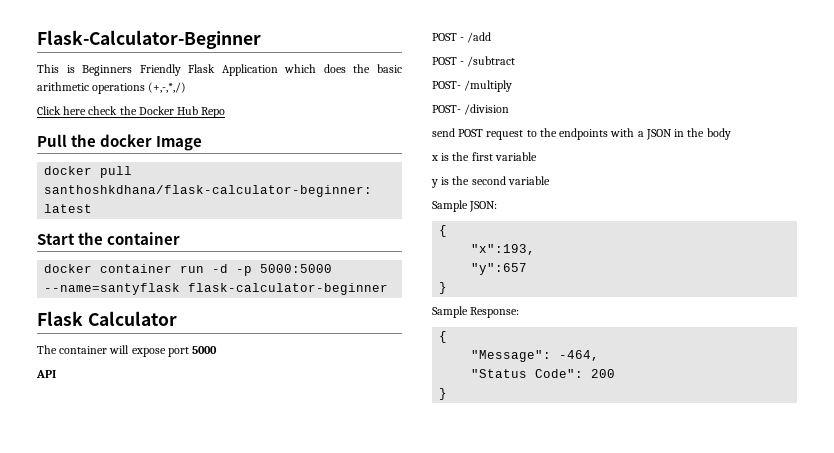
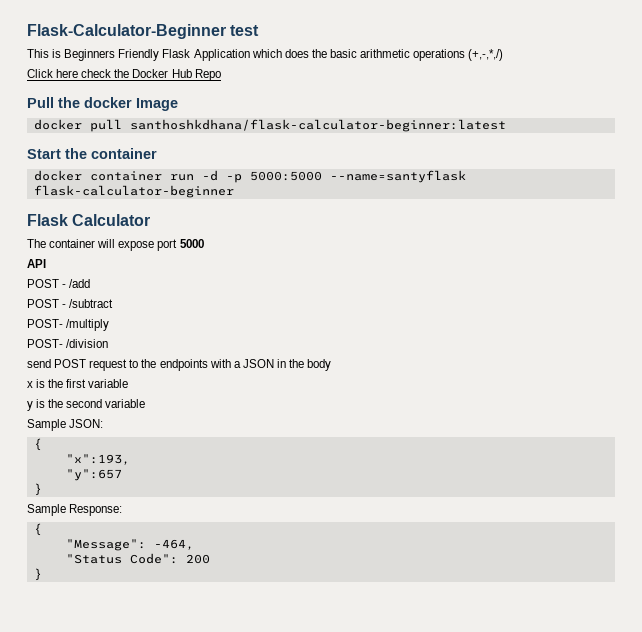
(261, 39) none -> [230,25,260,36] test

